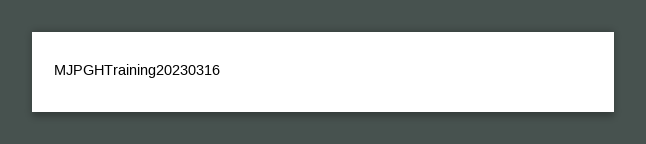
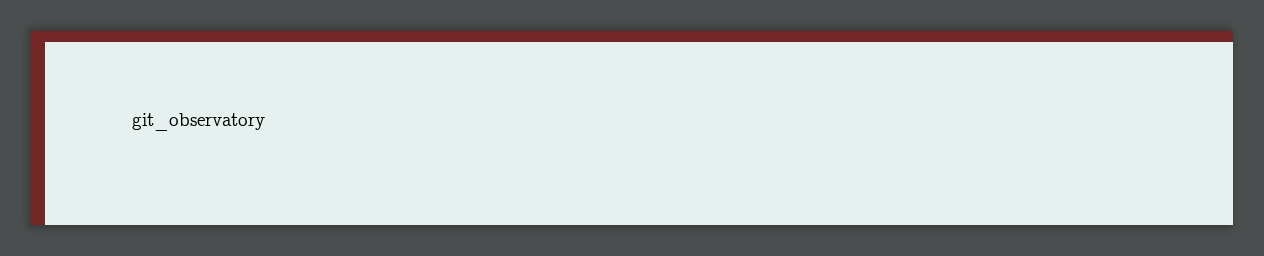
[54,64,220,78] MJPGHTraining20230316 -> [132,113,265,131] git_observatory

